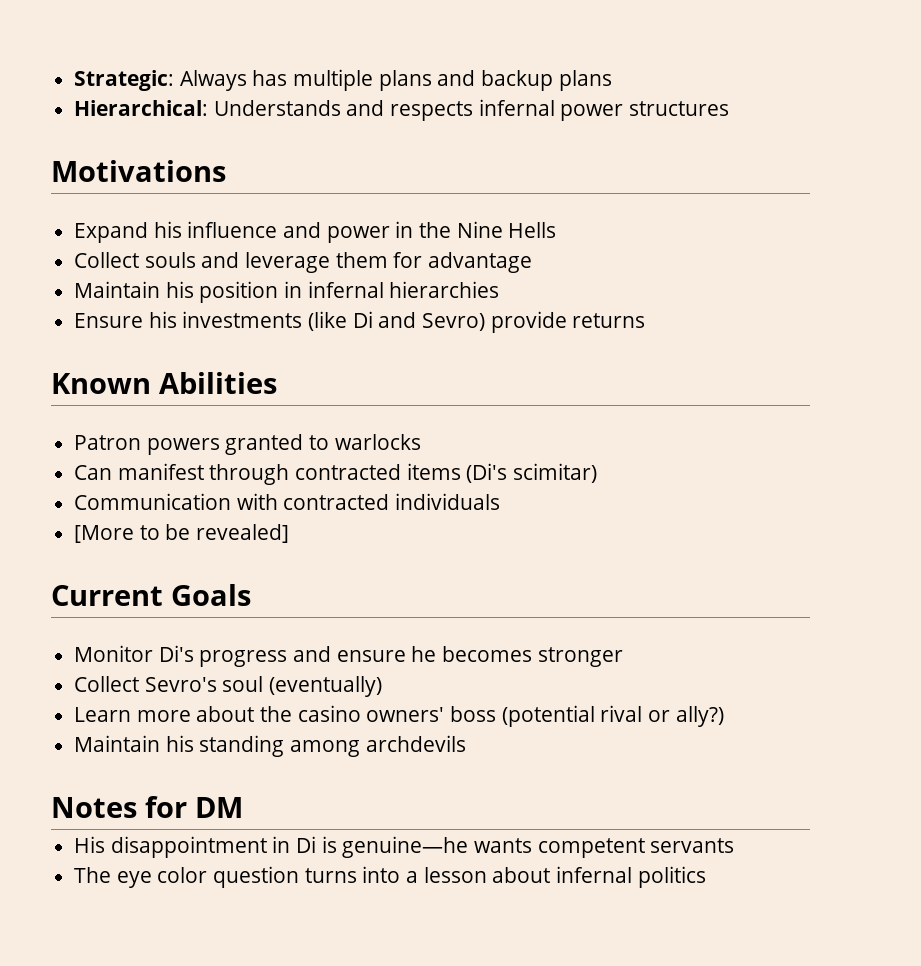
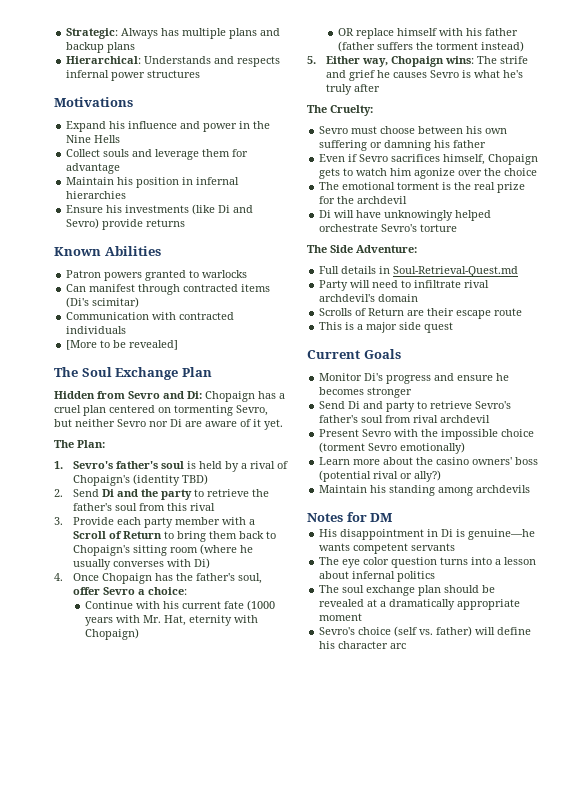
(290, 533) none -> [54,367,212,380] [54,391,285,402] [54,405,268,416] [54,419,283,430] [54,440,105,448] [54,461,288,472] [72,474,208,486] [54,489,269,500] [72,503,215,511] [54,517,255,528] [72,531,276,542] [72,544,253,556] [72,558,210,570] [54,573,262,584] [72,587,187,595] [84,600,275,611] [84,615,258,626] [84,628,139,640] [337,28,518,39] [337,41,524,52] [307,56,528,67] [325,70,523,81] [325,84,380,95] [307,105,373,116] [319,126,508,134] [319,140,487,151] [319,154,539,165] [319,168,538,179] [319,182,526,193] [319,196,408,204] [319,210,492,221] [319,224,458,232] [307,245,417,253] [319,266,519,277] [319,280,490,291] [319,294,419,302] [319,308,523,319] [319,322,454,333] // The Soul Exchange Plan // Hidden from Sevro and Di: Chopaign has a cruel plan centered on tormenting Sevro, but neither Sevro nor Di are aware of it yet. // The Plan: // 1. Sevro's father's soul is held by a rival of Chopaign's (identity TBD) // 2. Send Di and the party to retrieve the father's soul from this rival // 3. Provide each party member with a Scroll of Return to bring them back to Chopaign's sitting room (where he usually converses with Di) // 4. Once Chopaign has the father's soul, offer Sevro a choice: // Continue with his current fate (1000 years with Mr. Hat, eternity with Chopaign) // OR replace himself with his father (father suffers the torment instead) // 5. Either way, Chopaign wins: The strife and grief he causes Sevro is what he's truly after // The Cruelty: // Sevro must choose between his own suffering or damning his father // Even if Sevro sacrifices himself, Chopaign gets to watch him agonize over the choice // The emotional torment is the real prize for the archdevil // Di will have unknowingly helped orchestrate Sevro's torture // The Side Adventure: // Full details in Soul-Retrieval-Quest.md // Party will need to infiltrate rival archdevil's domain // Scrolls of Return are their escape route // This is a major side quest
[74,676,383,697] Collect Sevro's soul (eventually) -> [319,401,512,412] [319,415,491,423] [319,429,535,440] [319,442,466,454] Send Di and party to retrieve Sevro's father's soul from rival archdevil // Present Sevro with the impossible choice (torment Sevro emotionally)
(706, 877) none -> [319,585,496,596] [319,599,521,610] [319,613,363,621] [319,626,532,637] [319,641,407,649] // The soul exchange plan should be revealed at a dramatically appropriate moment // Sevro's choice (self vs. father) will define his character arc

